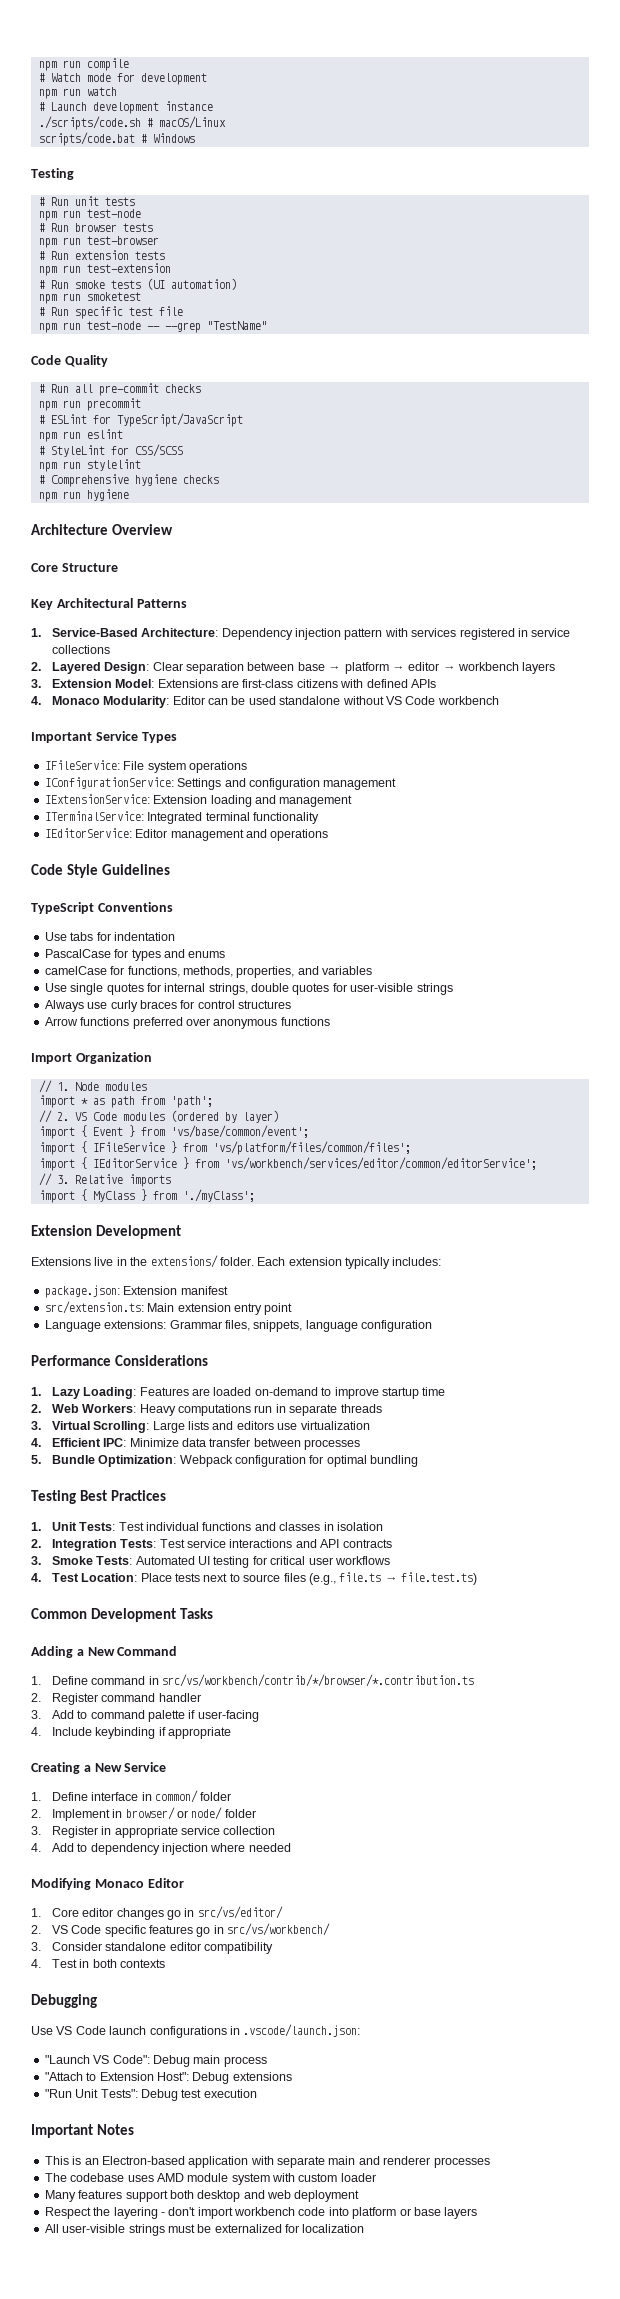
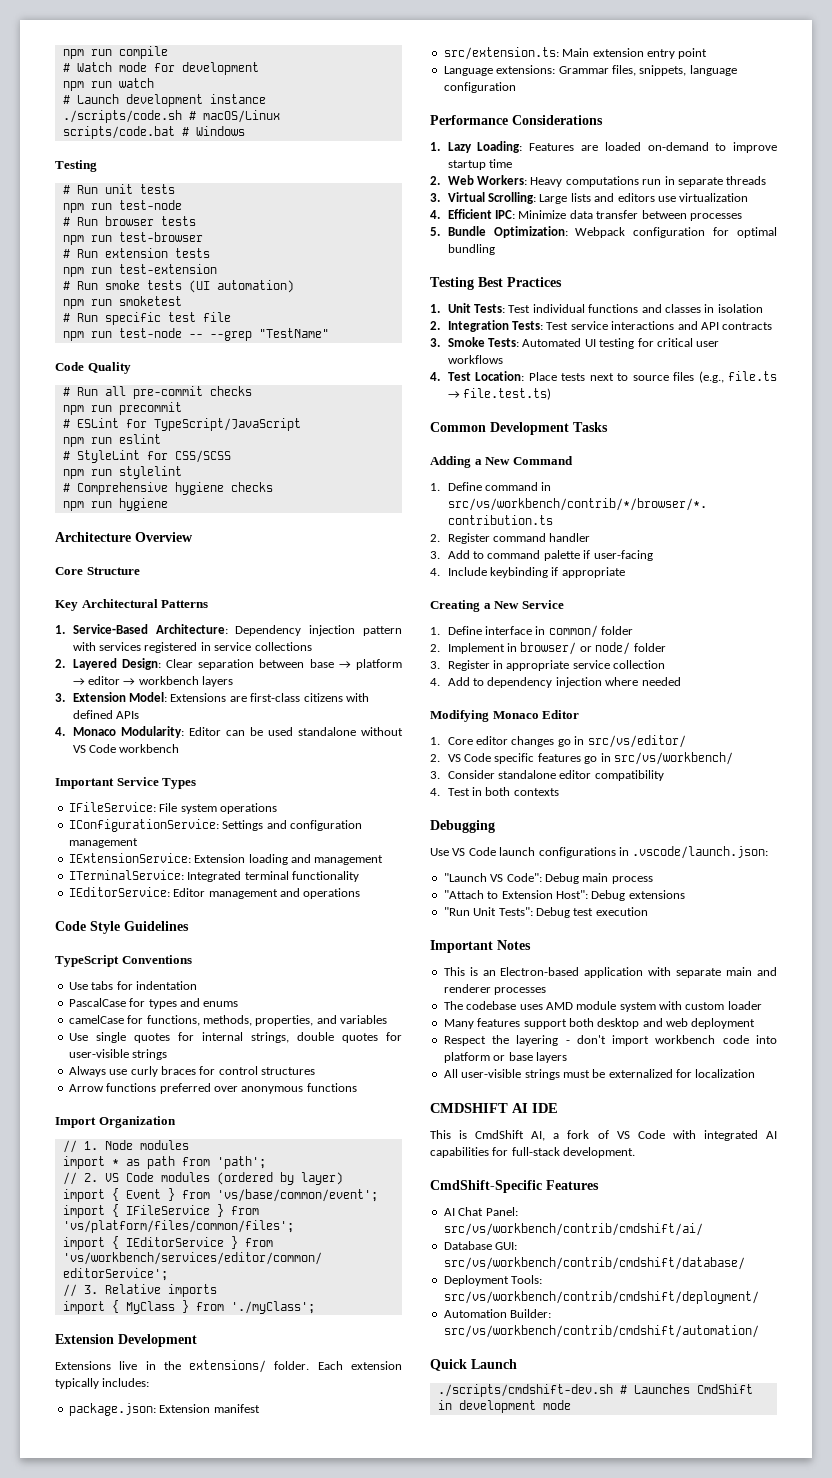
(365, 2228) none -> [430,1103,558,1113] [430,1130,777,1141] [430,1147,636,1158] [430,1180,599,1193] [443,1207,518,1216] [443,1223,703,1236] [443,1241,518,1250] [443,1257,745,1270] [443,1275,543,1286] [443,1291,759,1304] [443,1309,552,1318] [443,1325,759,1338] [430,1359,517,1371] [437,1384,753,1397] [437,1400,571,1413] // CMDSHIFT AI IDE // This is CmdShift AI, a fork of VS Code with integrated AI capabilities for full-stack development. // CmdShift-Specific Features // AI Chat Panel: src/vs/workbench/contrib/cmdshift/ai/ // Database GUI: src/vs/workbench/contrib/cmdshift/database/ // Deployment Tools: src/vs/workbench/contrib/cmdshift/deployment/ // Automation Builder: src/vs/workbench/contrib/cmdshift/automation/ // Quick Launch // ./scripts/cmdshift-dev.sh # Launches CmdShift in development mode

